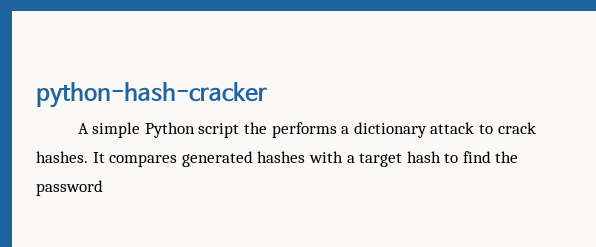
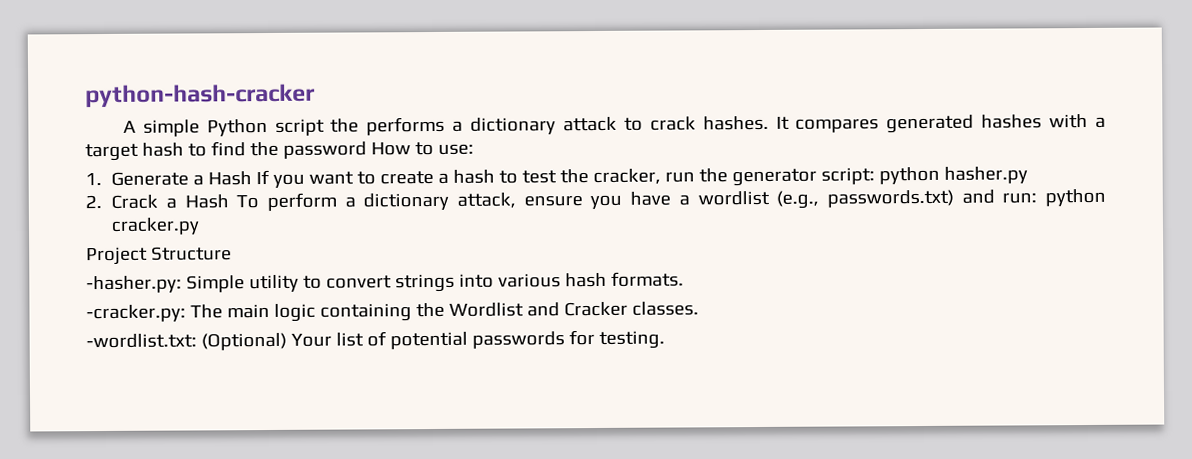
(103, 188) none -> [370,141,474,156] [85,166,1029,188] [85,188,1106,212] [111,217,201,235] [86,246,232,266] [86,271,684,294] [86,301,699,323] [86,330,665,351] How to use: // 1. Generate a Hash If you want to create a hash to test the cracker, run the generator script: python hasher.py // 2. Crack a Hash To perform a dictionary attack, ensure you have a wordlist (e.g., passwords.txt) and run: python cracker.py // Project Structure // -hasher.py: Simple utility to convert strings into various hash formats. // -cracker.py: The main logic containing the Wordlist and Cracker classes. // -wordlist.txt: (Optional) Your list of potential passwords for testing.

